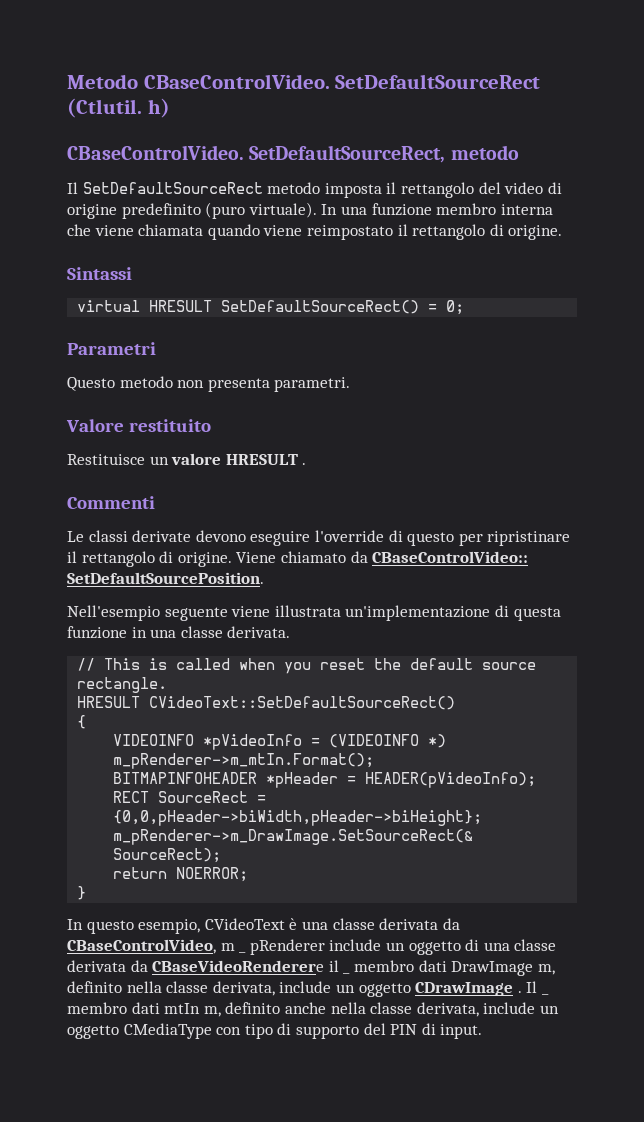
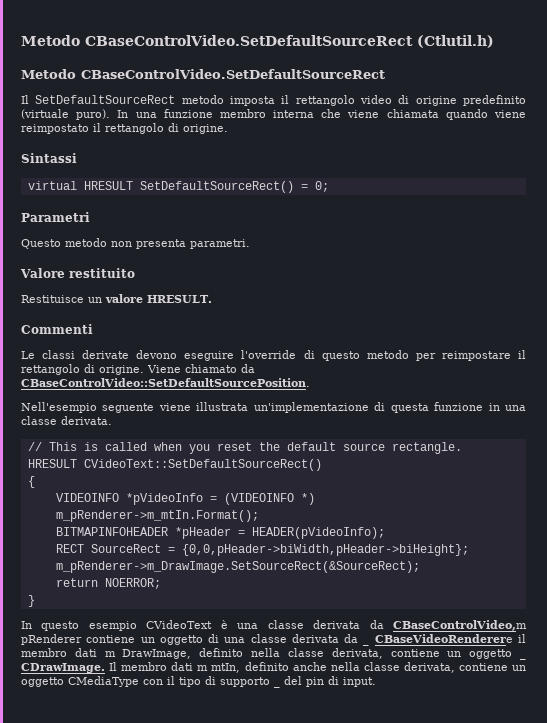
[67,74,541,89] [67,98,170,118] [67,145,519,163] Metodo CBaseControlVideo. SetDefaultSourceRect (Ctlutil. h) // CBaseControlVideo. SetDefaultSourceRect, metodo -> [21,35,494,48] [21,69,385,79] Metodo CBaseControlVideo.SetDefaultSourceRect (Ctlutil.h) // Metodo CBaseControlVideo.SetDefaultSourceRect
[478,182,501,194] del -> (355, 100) none
[205,202,317,219] (puro virtuale). -> [21,109,111,120] (virtuale puro).
[225,454,307,465] HRESULT . -> [147,295,212,303] HRESULT.
[458,531,571,546] per ripristinare -> [366,350,511,361] metodo per reimpostare
[372,551,529,563] [67,572,264,584] CBaseControlVideo:: SetDefaultSourcePosition. -> [21,378,310,387] CBaseControlVideo::SetDefaultSourcePosition.
[138,919,201,934] esempio, -> [88,621,137,631] esempio
[67,939,235,954] [239,939,382,955] CBaseControlVideo, m _ pRenderer include -> [393,620,527,631] [21,634,136,645] CBaseControlVideo,m pRenderer contiene
(148, 966) none -> [363,643,370,646] _
[343,972,351,974] [353,960,555,976] _ membro dati DrawImage m, -> [21,648,192,659] membro dati m DrawImage,
[279,981,538,997] [541,993,549,995] [67,1002,221,1017] include un oggetto CDrawImage . Il _ membro dati mtIn m, -> [390,649,526,660] [21,662,241,673] contiene un oggetto _ CDrawImage. Il membro dati m mtIn,
[483,1002,536,1014] include -> [458,663,508,671] contiene
(242, 1031) none -> [167,676,175,685] il
[363,1023,418,1035] del PIN -> [274,685,280,688] [284,676,324,687] _ del pin

